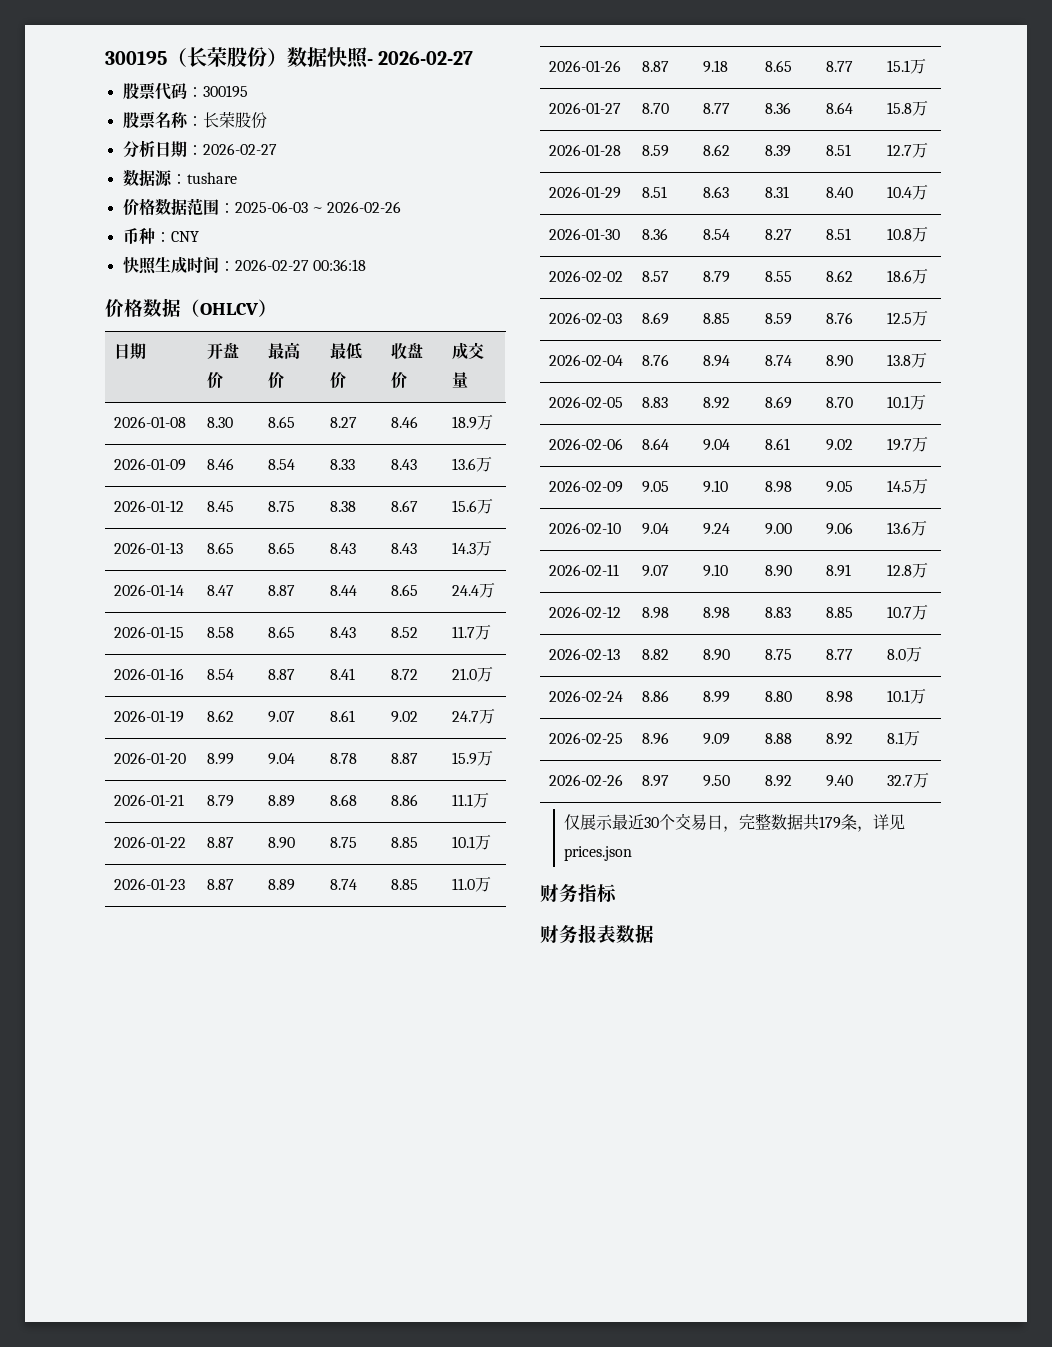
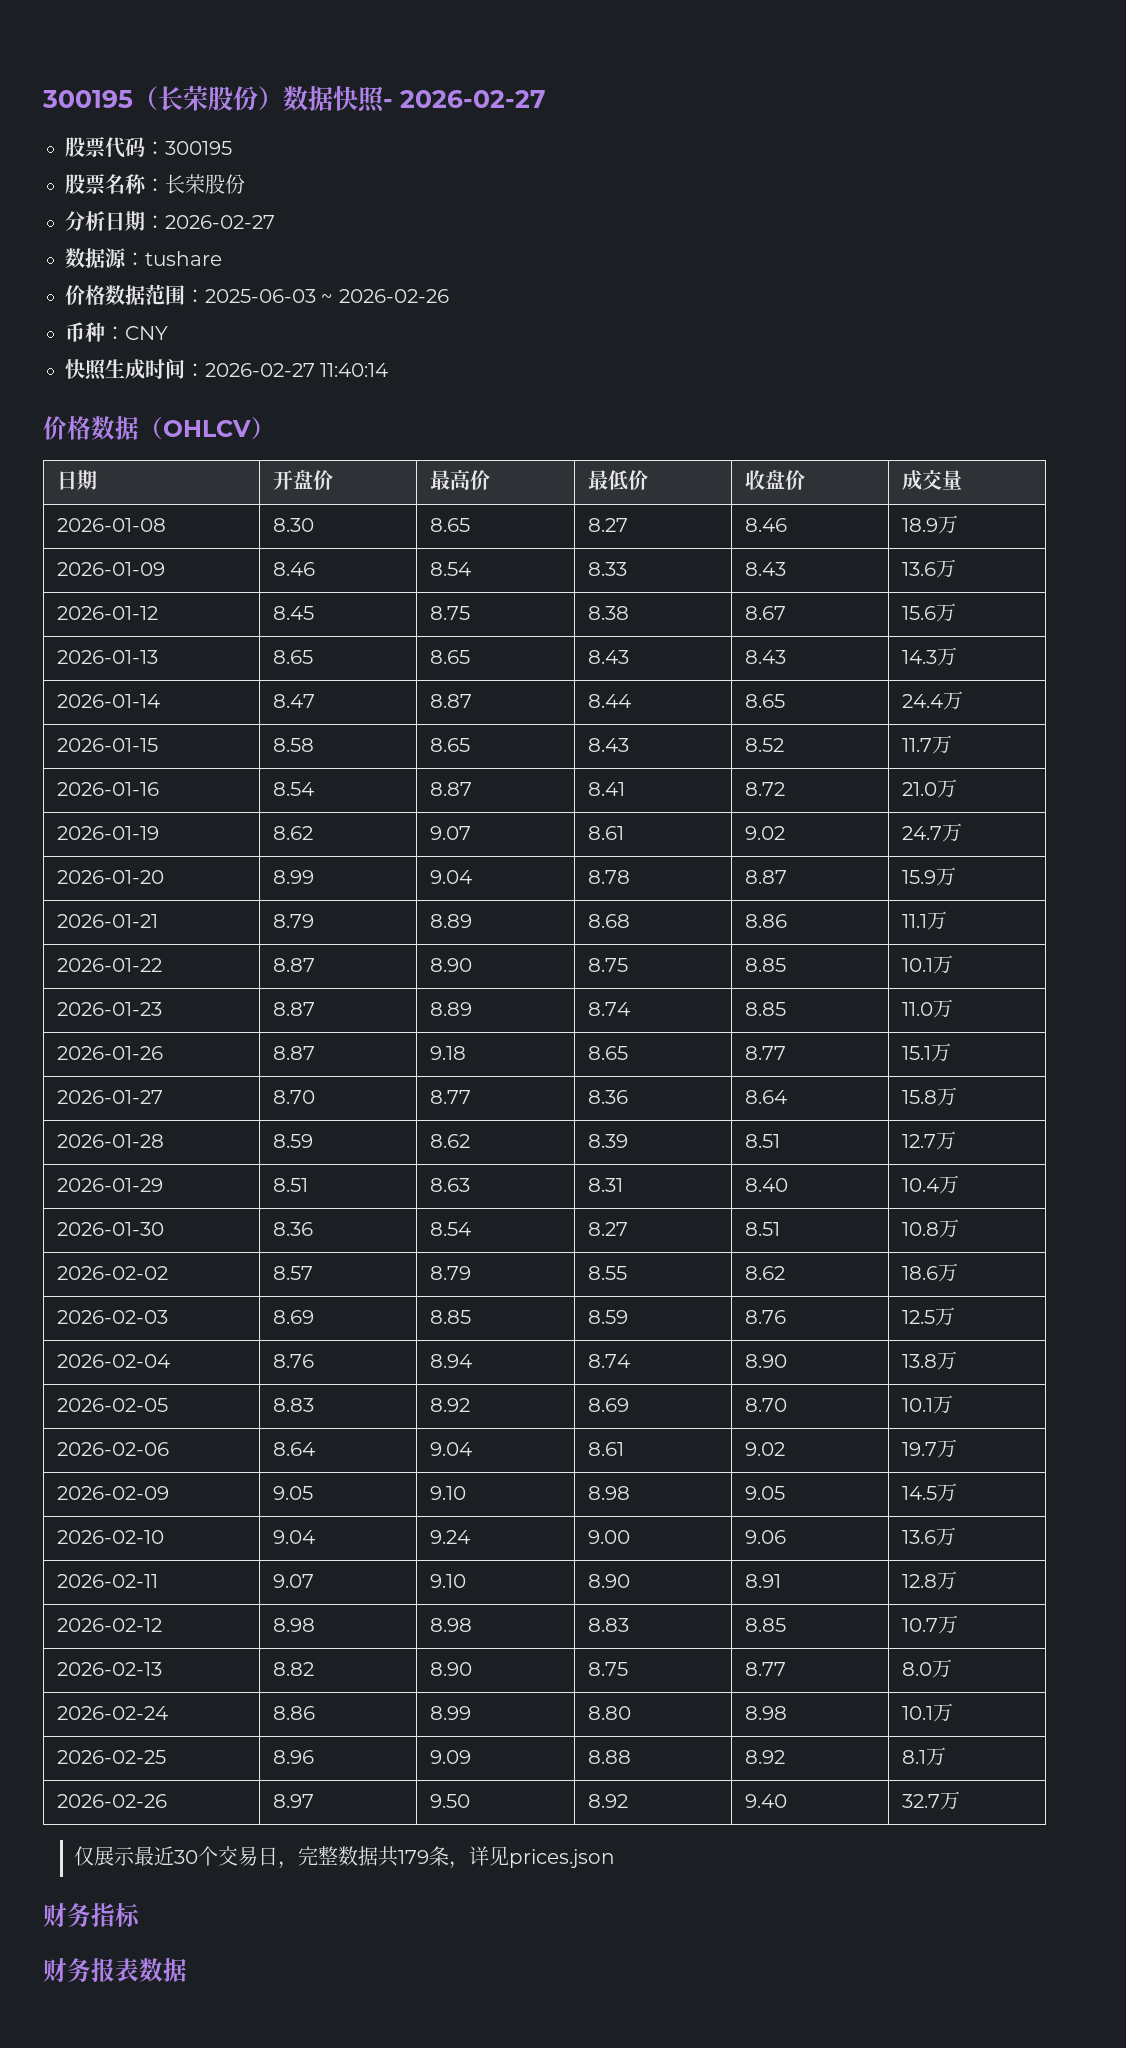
[312,259,366,271] 00:36:18 -> [320,363,389,377] 11:40:14

